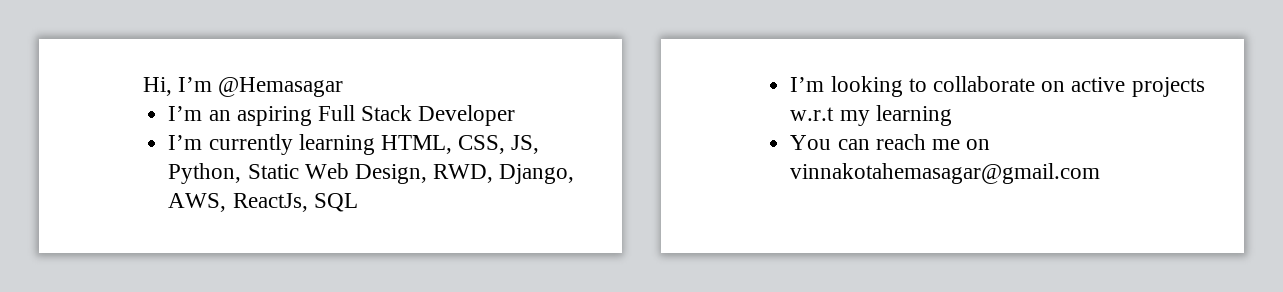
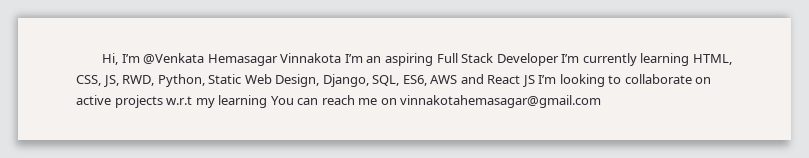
[218,77,344,97] @Hemasagar // -> [143,53,342,66] @Venkata Hemasagar Vinnakota
(516, 115) // -> (559, 59) none
(540, 144) none -> [122,75,155,86] RWD,
[433,164,575,184] [168,193,358,212] RWD, Django, AWS, ReactJs, SQL // -> [322,74,535,87] Django, SQL, ES6, AWS and React JS
(952, 115) // -> (268, 101) none

